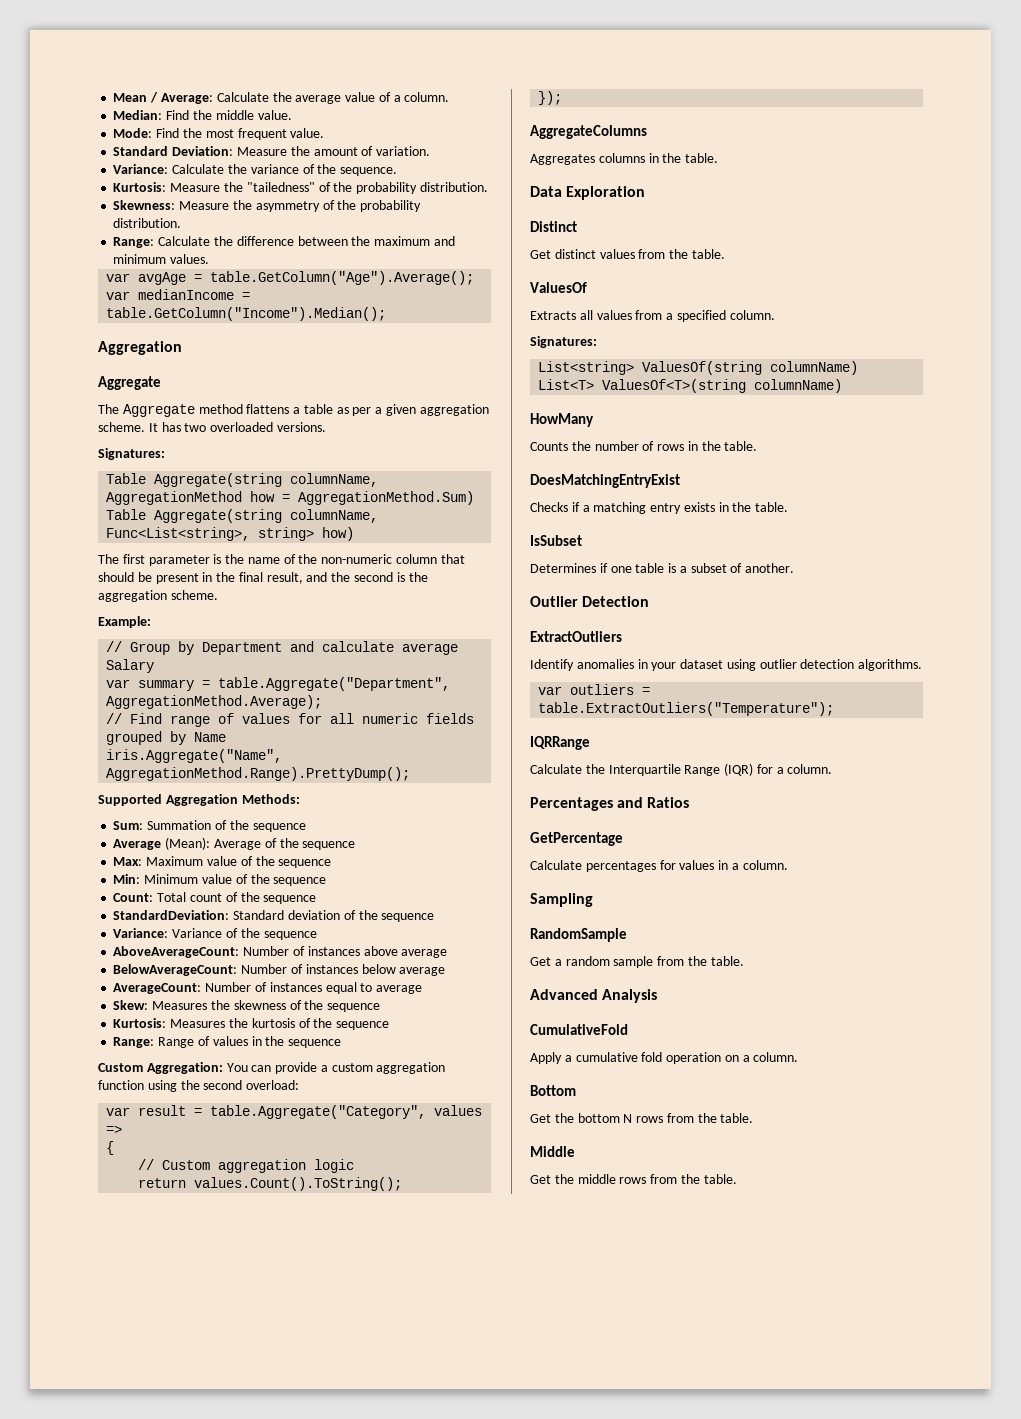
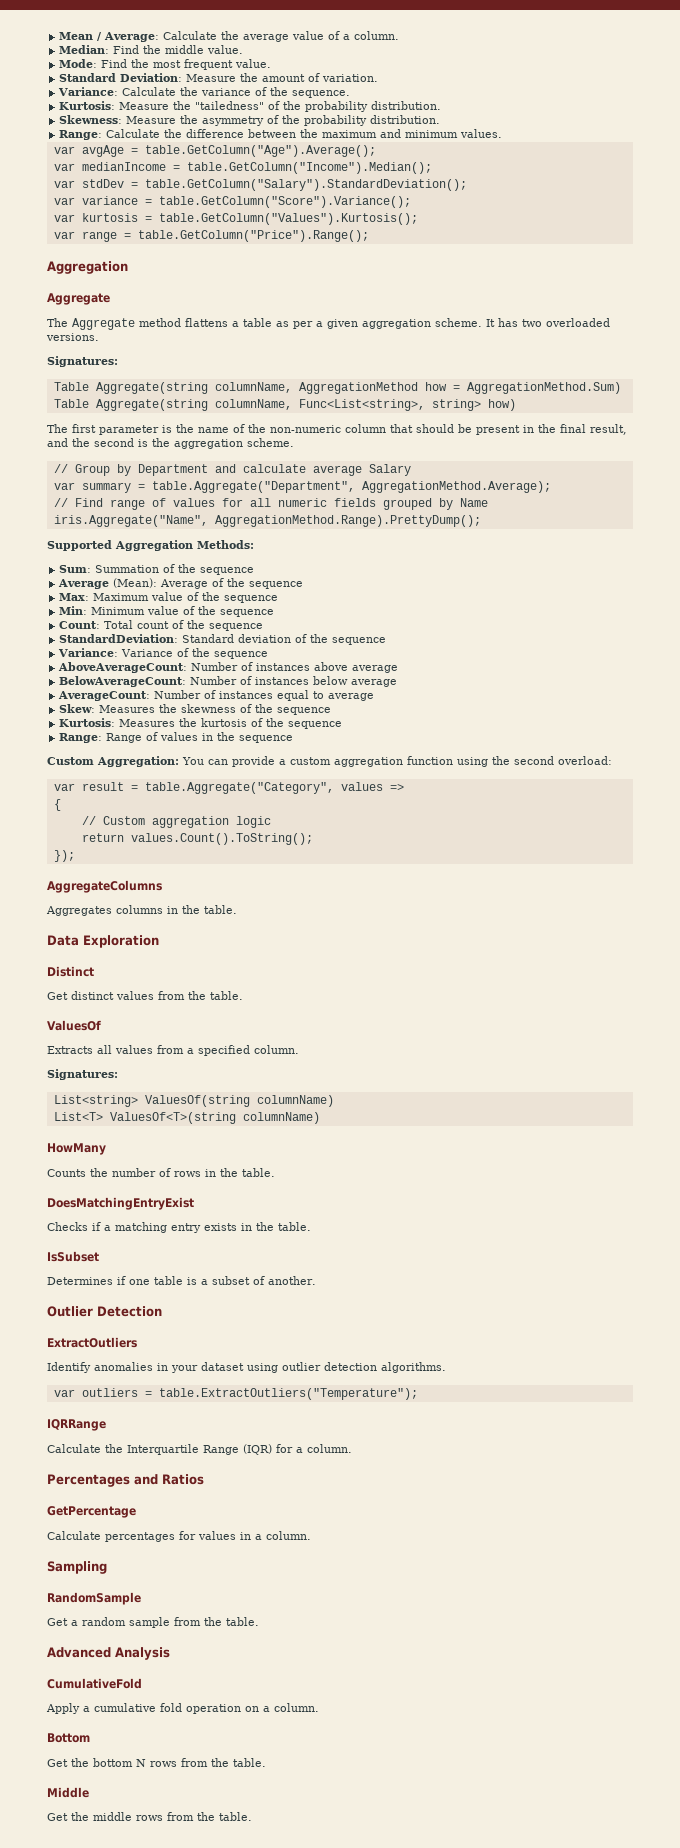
(387, 314) none -> [53,179,467,191] [53,196,411,208] [53,213,418,225] [53,230,369,242] // var stdDev = table.GetColumn("Salary").StandardDeviation(); // var variance = table.GetColumn("Score").Variance(); // var kurtosis = table.GetColumn("Values").Kurtosis(); // var range = table.GetColumn("Price").Range();
[98,616,151,628] // Example: -> (294, 442) none

